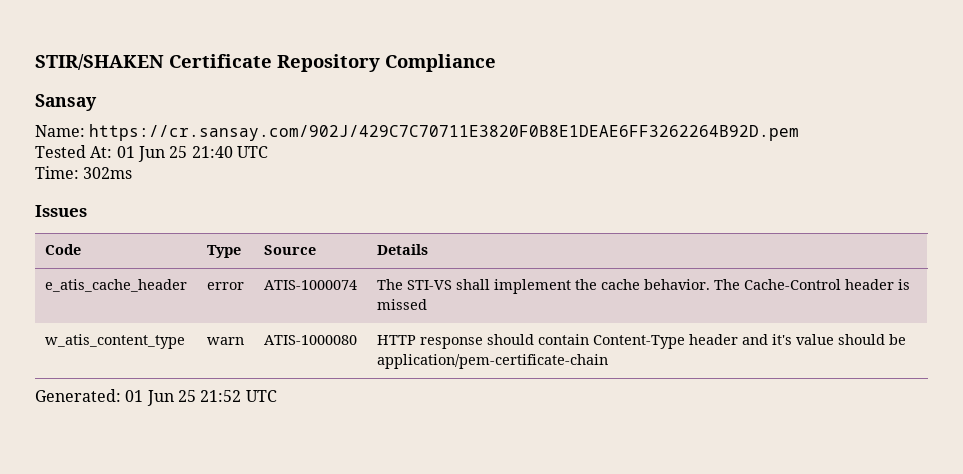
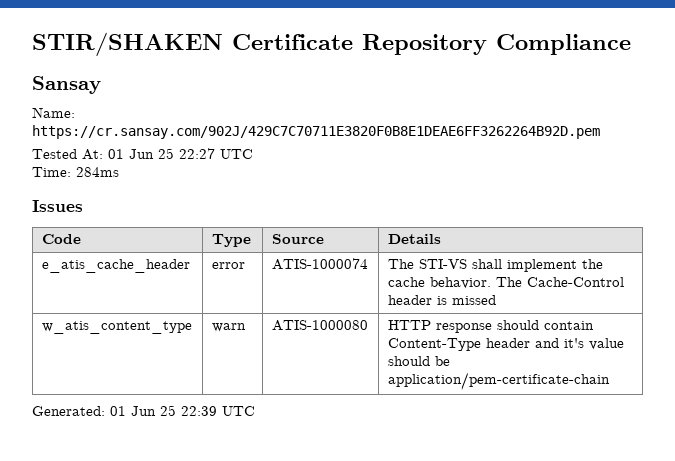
[191,146,233,158] 21:40 -> [179,148,215,159] 22:27
[83,167,133,179] 302ms -> [76,167,119,177] 284ms
[200,390,242,402] 21:52 -> [181,406,217,416] 22:39

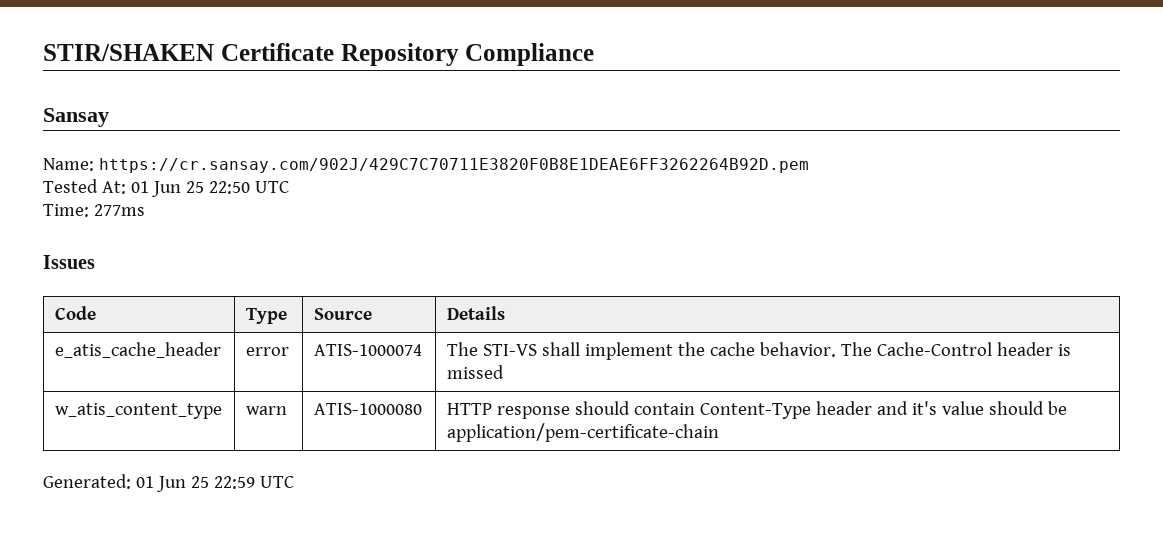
[179,148,215,159] 22:27 -> [208,181,250,194] 22:50
[76,167,119,177] 284ms -> [93,204,145,216] 277ms
[181,406,217,416] 22:39 -> [213,476,255,489] 22:59

